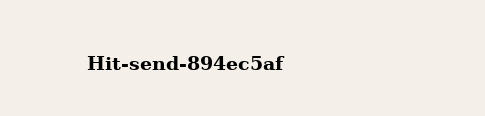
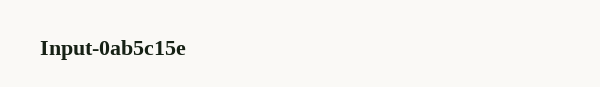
[87,56,285,70] Hit-send-894ec5af -> [40,40,186,60] Input-0ab5c15e

